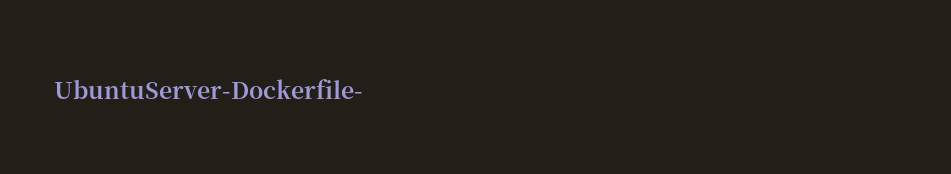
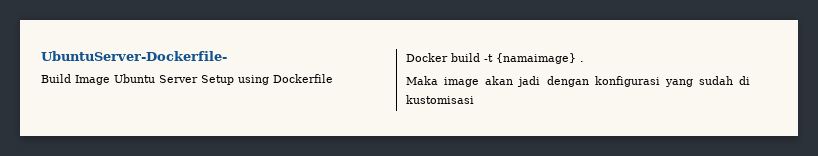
(363, 89) none -> [41,74,333,85] [406,53,584,64] [406,76,750,87] [406,95,474,104] // Build Image Ubuntu Server Setup using Dockerfile // Docker build -t {namaimage} . // Maka image akan jadi dengan konfigurasi yang sudah di kustomisasi

